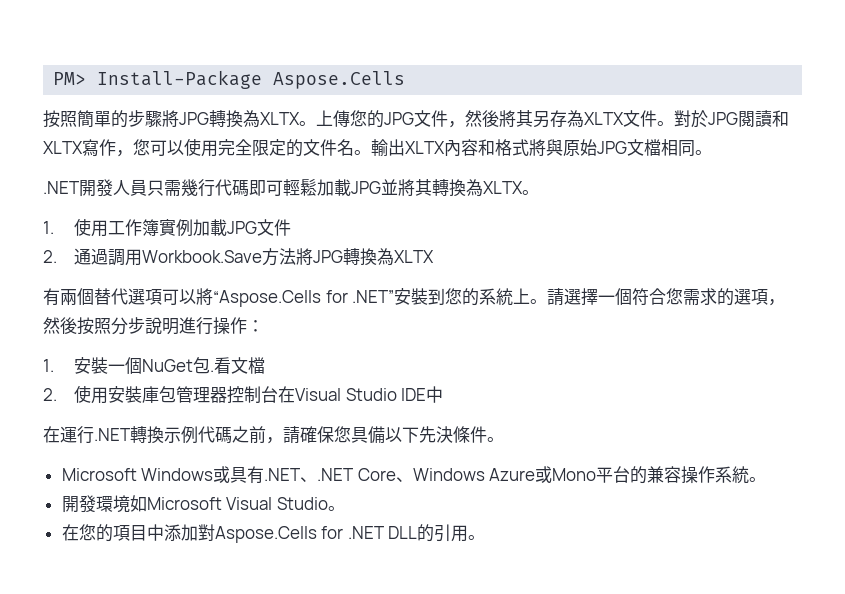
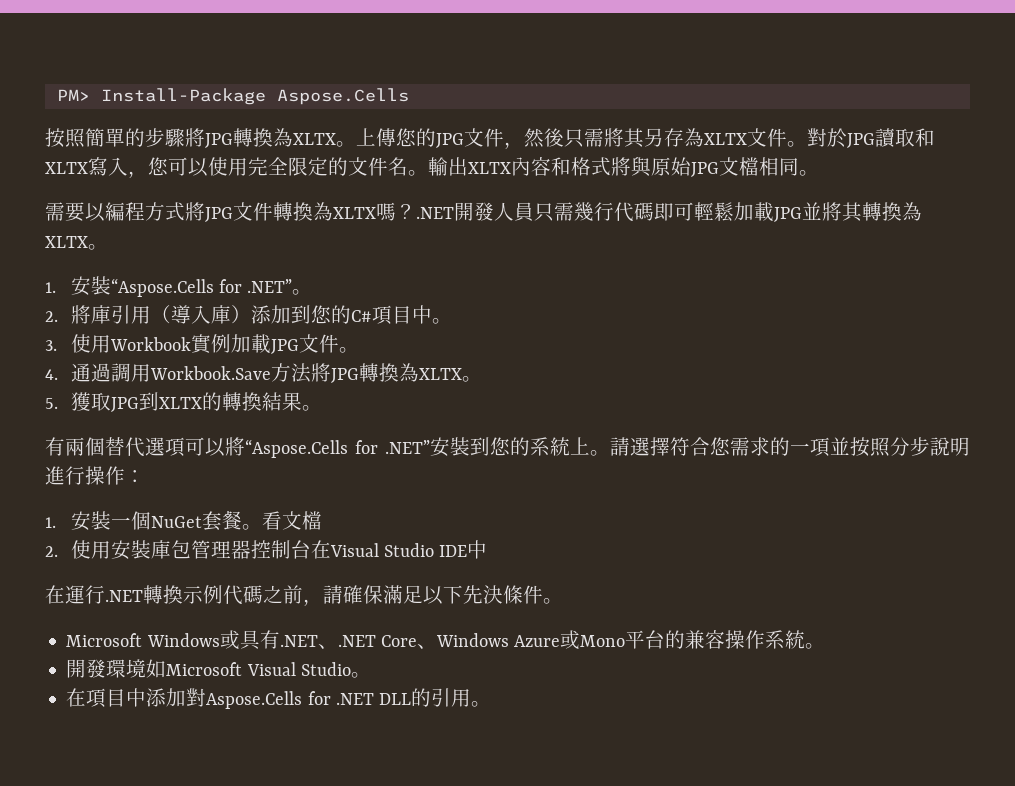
(499, 118) none -> [564,128,604,148] 只需
[738,110,772,127] 閱讀 -> [875,128,915,148] 讀取
[99,139,116,156] 作 -> [108,157,128,176] 入
(712, 152) none -> [45,202,416,222] 需要以編程方式將JPG文件轉換為XLTX嗎？
[73,218,159,237] 使用工作簿 -> [70,276,313,297] [45,305,452,325] [45,334,191,353] 安裝“Aspose.Cells for .NET”。 // 2.將庫引用（導入庫）添加到您的C#項目中。 // 3.使用Workbook
[43,250,57,263] // 2. -> [338,347,359,353] [45,369,58,380] 。 // 4.
(434, 256) none -> [461,376,482,382] [45,392,322,412] 。 // 5.獲取JPG到XLTX的轉換結果。
[598,288,633,305] 一個 -> (670, 446) none
[734,288,786,306] [43,317,77,334] 選項，然後 -> [790,437,850,457] 一項並
[192,357,214,374] 包. -> [201,510,262,531] 套餐。
[334,426,385,444] 您具備 -> [383,585,423,604] 滿足
[78,524,113,542] 您的 -> (87, 697) none

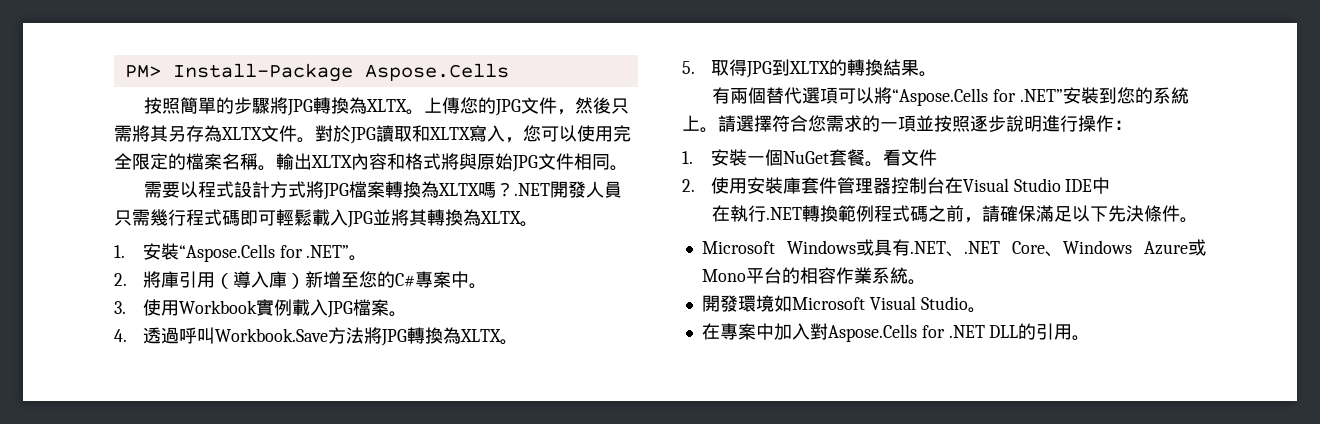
[348,157,408,176] 文件名 -> [186,153,258,170] 檔案名稱
[739,157,759,176] 檔 -> [556,153,574,170] 件
[105,202,145,221] 編程 -> [197,181,270,198] 程式設計
[233,202,273,221] 文件 -> [348,181,385,198] 檔案
[614,202,634,222] 代 -> [186,209,222,226] 程式
[734,202,774,222] 加載 -> [312,209,348,226] 載入
[250,305,311,324] 添加到 -> [304,271,359,288] 新增至
[371,305,412,325] 項目 -> [414,271,451,288] 專案
[230,334,339,354] 加載JPG文件 -> [291,299,389,318] 載入JPG檔案
[70,363,151,382] 通過調用 -> [142,327,215,344] 透過呼叫
[70,392,111,411] 獲取 -> [710,59,747,76] 取得
[890,437,910,456] 分 -> [970,115,988,132] 逐
[301,511,322,530] 檔 -> [918,149,937,166] 件
[170,540,191,559] 包 -> [800,177,837,194] 套件
[65,585,85,604] 運 -> [729,205,748,222] 執
[183,585,243,605] 示例代 -> [837,205,910,222] 範例程式
[685,630,766,649] 兼容操作 -> [799,267,872,284] 相容作業
[86,688,187,708] 項目中添加 -> [719,323,810,340] 專案中加入

